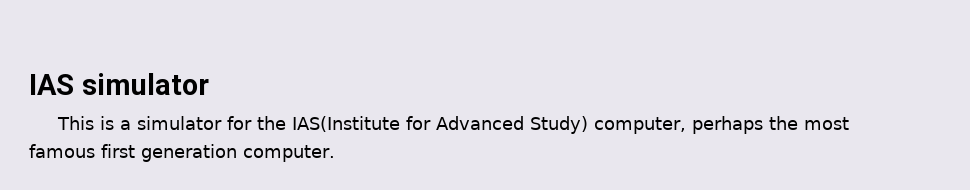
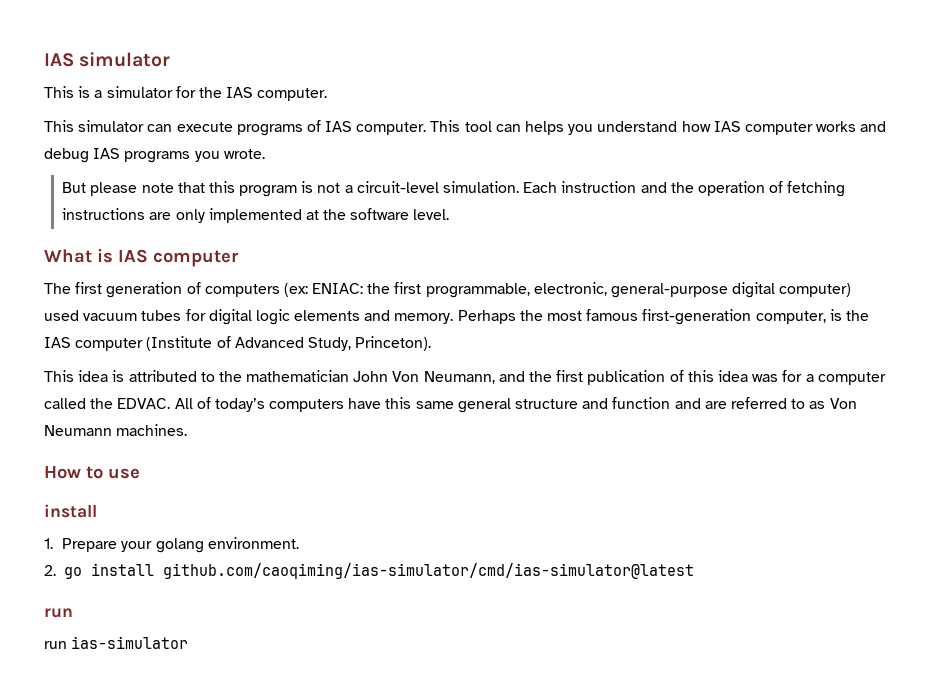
[292,116,850,134] [29,144,335,162] IAS(Institute for Advanced Study) computer, perhaps the most famous first generation computer. -> [226,87,328,101] [44,120,887,136] [44,148,265,163] [62,181,846,197] [62,208,450,223] [44,248,239,267] [44,282,852,298] [44,309,869,325] [44,336,432,351] [44,370,886,385] [44,397,857,413] [44,424,188,436] [44,466,140,479] [44,504,97,518] [44,537,299,553] [44,563,694,579] [44,608,73,618] [44,636,189,649] IAS computer. // This simulator can execute programs of IAS computer. This tool can helps you understand how IAS computer works and debug IAS programs you wrote. // But please note that this program is not a circuit-level simulation. Each instruction and the operation of fetching instructions are only implemented at the software level. // What is IAS computer // The first generation of computers (ex: ENIAC: the first programmable, electronic, general-purpose digital computer) used vacuum tubes for digital logic elements and memory. Perhaps the most famous first-generation computer, is the IAS computer (Institute of Advanced Study, Princeton). // This idea is attributed to the mathematician John Von Neumann, and the first publication of this idea was for a computer called the EDVAC. All of today’s computers have this same general structure and function and are referred to as Von Neumann machines. // How to use // install // 1. Prepare your golang environment. // 2. go install github.com/caoqiming/ias-simulator/cmd/ias-simulator@latest // run // run ias-simulator

